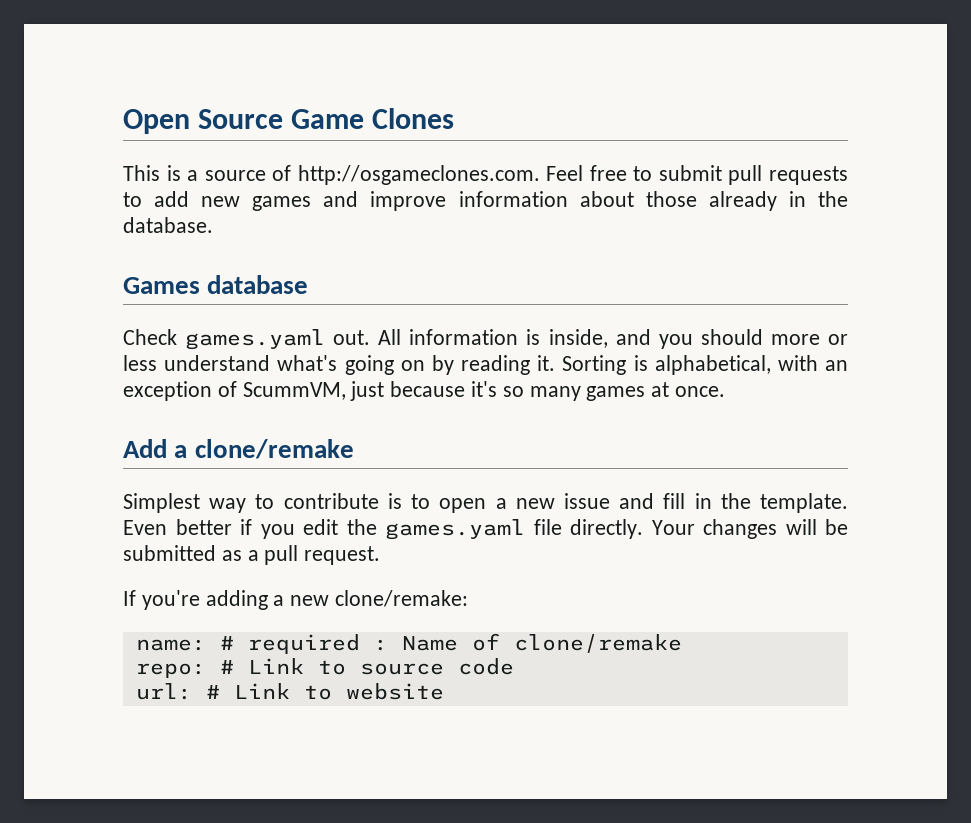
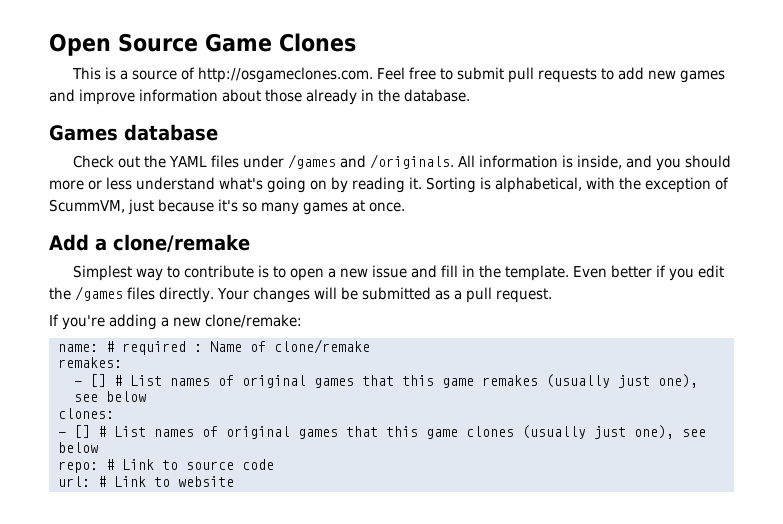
[185,329,371,350] games.yaml out. -> [118,154,455,169] out the YAML files under /games and /originals.
[825,360,848,371] an -> [619,177,641,190] the
[385,519,562,540] games.yaml file -> [75,286,155,301] /games files
(682, 643) none -> [57,357,122,368] [73,374,698,388] [73,391,146,402] [57,408,114,419] [57,425,706,439] [57,442,98,453] // remakes: // - [] # List names of original games that this game remakes (usually just one), see below // clones: // - [] # List names of original games that this game clones (usually just one), see below

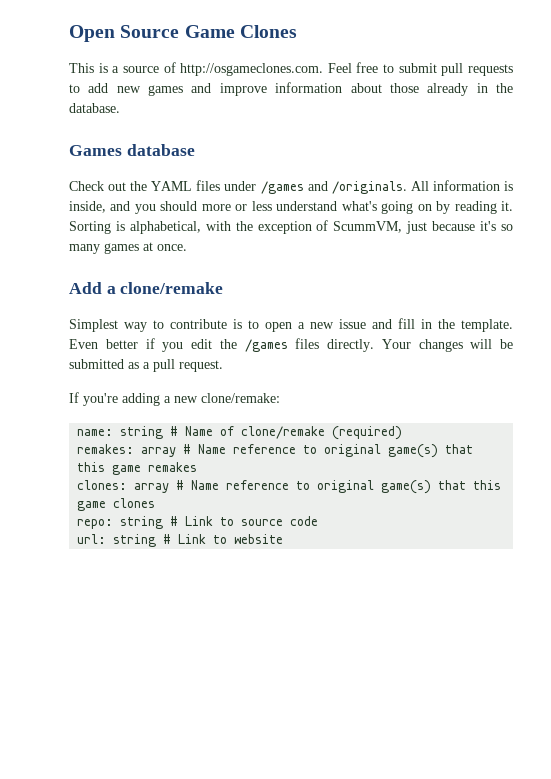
[105,341,202,355] # required : -> [120,426,179,439] string #
(370, 346) none -> [332,426,403,440] (required)
[73,374,698,388] [73,391,146,402] [57,408,114,419] [57,425,338,439] // - [] # List names of original games that this game remakes (usually just one), see below // clones: // - [] # List names of original games -> [141,444,474,458] [77,462,198,475] [77,480,432,494] array # Name reference to original game(s) that this game remakes // clones: array # Name reference to original game(s)
[521,425,706,439] [57,442,98,453] (usually just one), see below -> (156, 503) none
(98, 467) none -> [120,516,164,529] string
(90, 481) none -> [113,534,157,547] string

